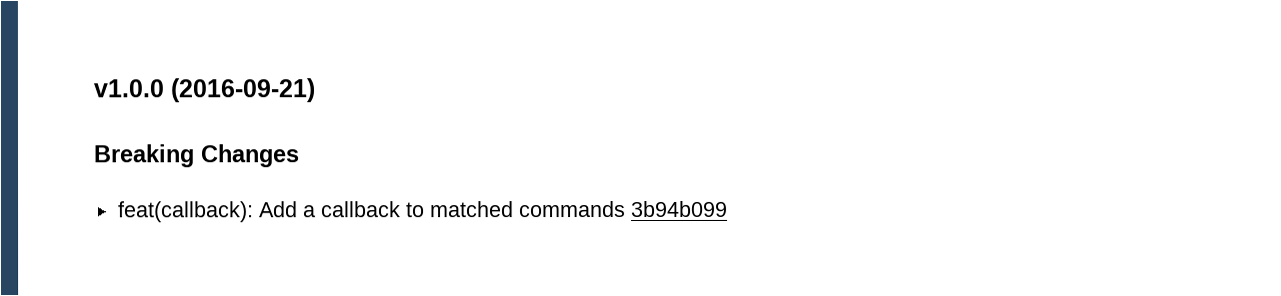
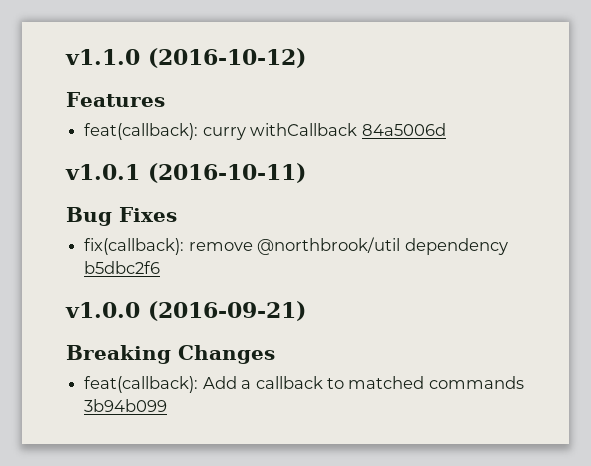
(93, 88) none -> [65,48,306,68] [66,92,165,107] [84,123,446,140] [65,163,306,183] [66,207,177,226] [84,237,508,255] [84,261,161,274] v1.1.0 (2016-10-12) // Features // feat(callback): curry withCallback 84a5006d // v1.0.1 (2016-10-11) // Bug Fixes // fix(callback): remove @northbrook/util dependency b5dbc2f6 //

